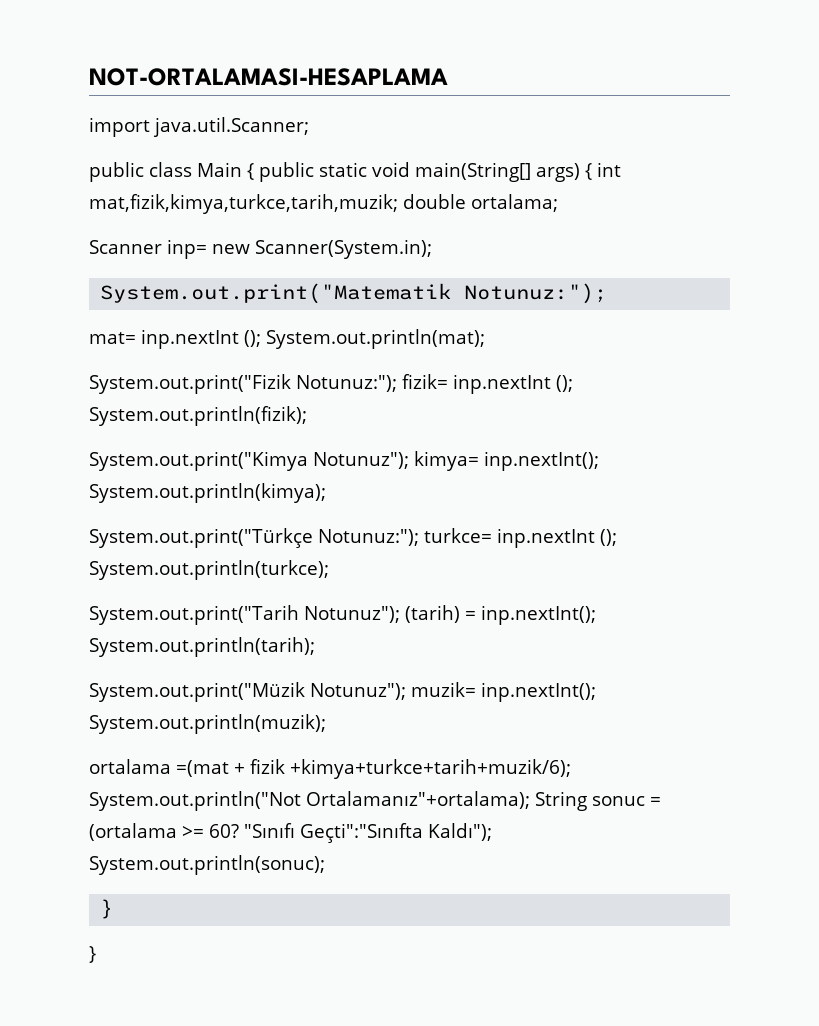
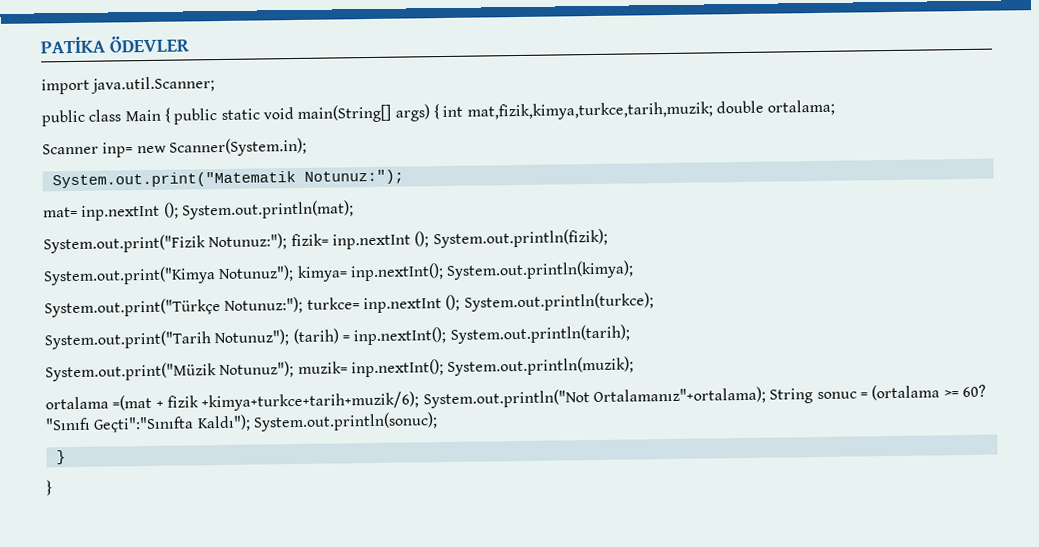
[89,68,448,86] NOT-ORTALAMASI-HESAPLAMA -> [40,35,189,54] PATİKA ÖDEVLER

